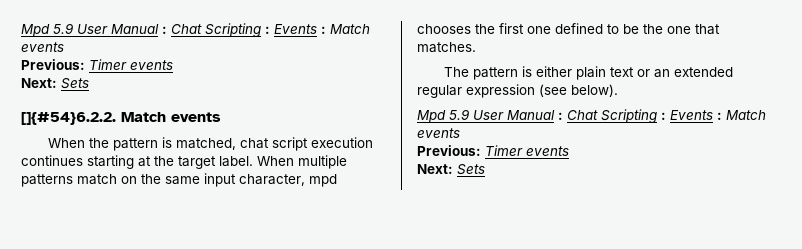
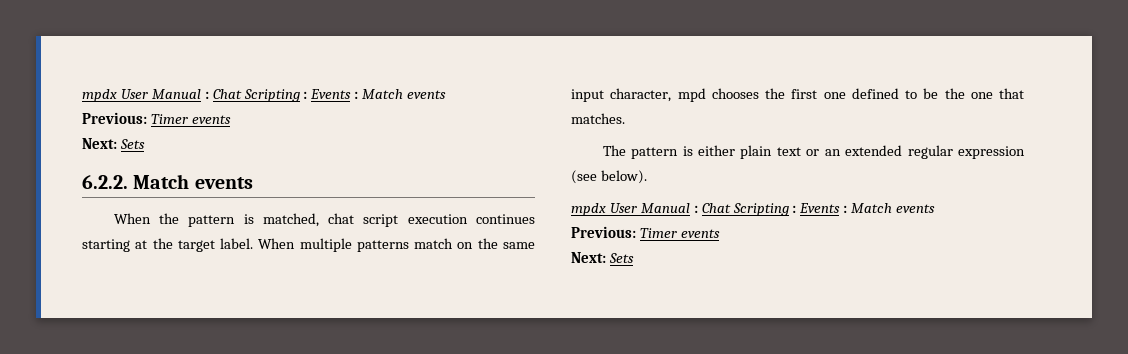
[21,23,74,37] Mpd 5.9 -> [82,89,117,102] mpdx
[21,112,116,125] []{#54}6.2.2. -> [82,175,128,189] 6.2.2.
[417,109,470,123] Mpd 5.9 -> [571,203,606,216] mpdx

